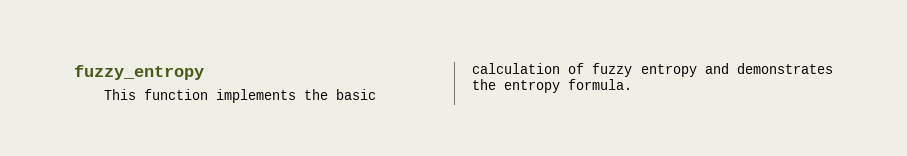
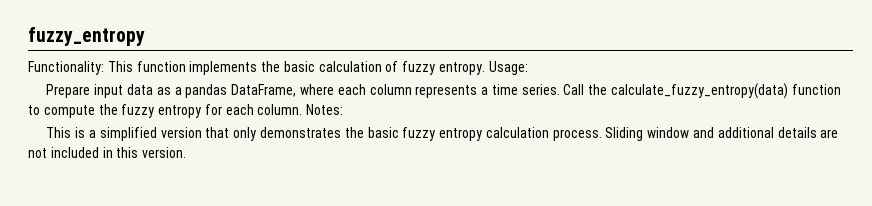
(204, 72) none -> [28,61,104,75] Functionality:
[640,63,833,77] [472,79,632,93] entropy and demonstrates the entropy formula. -> [439,61,528,75] [46,83,841,99] [28,104,344,118] [46,127,839,141] [28,147,187,158] entropy. Usage: // Prepare input data as a pandas DataFrame, where each column represents a time series. Call the calculate_fuzzy_entropy(data) function to compute the fuzzy entropy for each column. Notes: // This is a simplified version that only demonstrates the basic fuzzy entropy calculation process. Sliding window and additional details are not included in this version.

